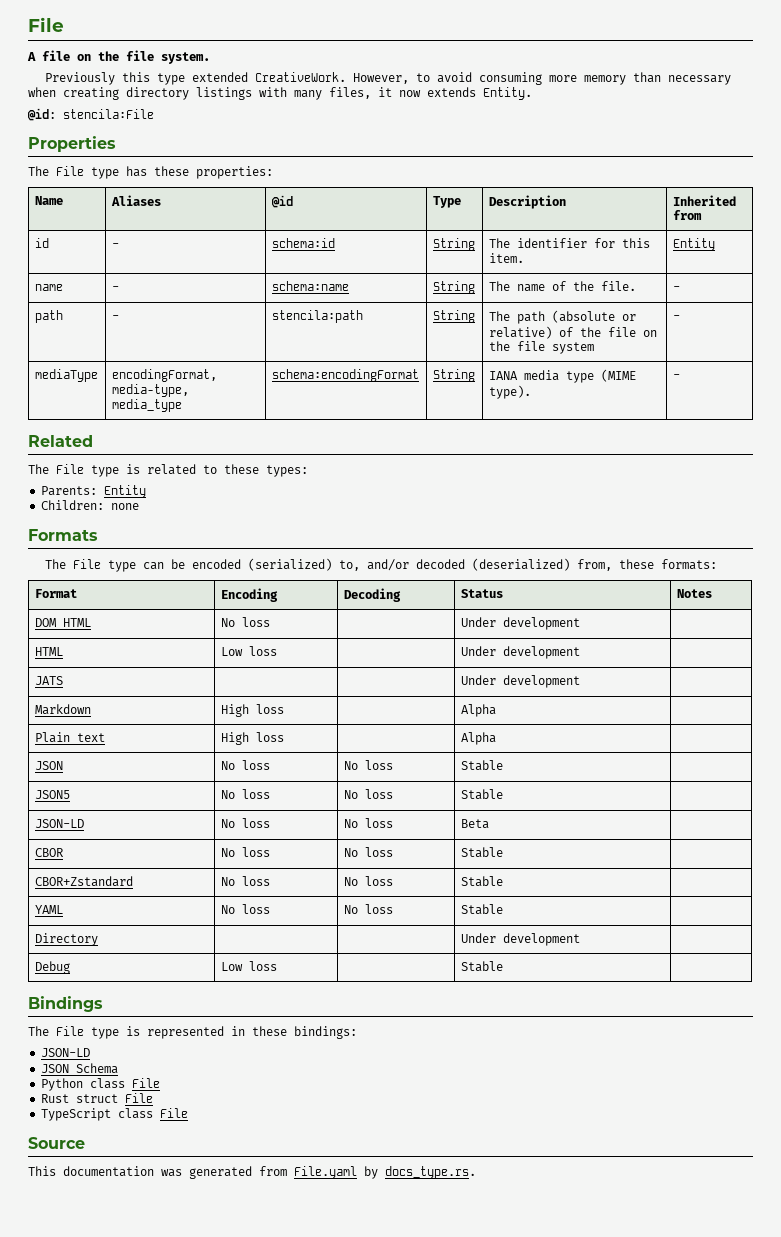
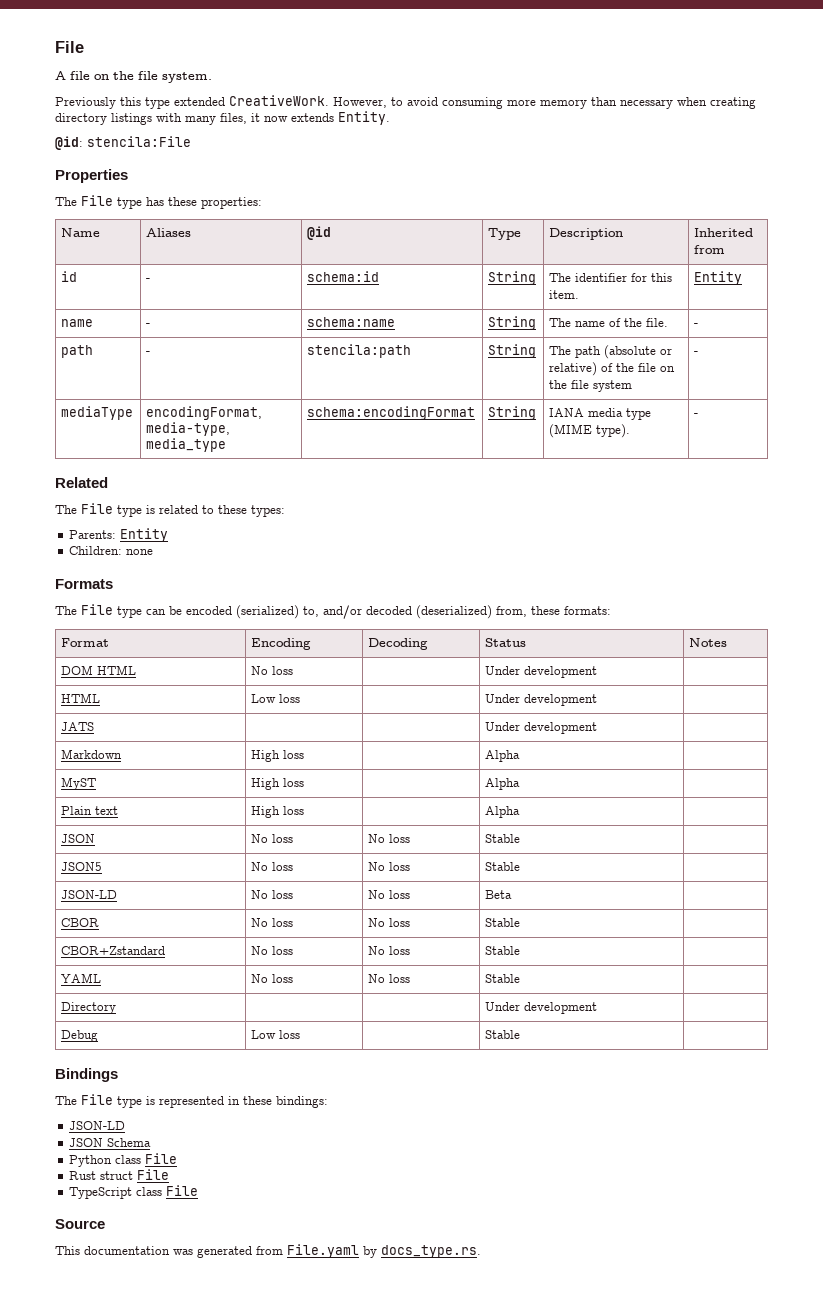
(496, 710) none -> [61,777,97,790] [251,778,305,790] [485,778,521,790] // MyST | High loss | | Alpha |

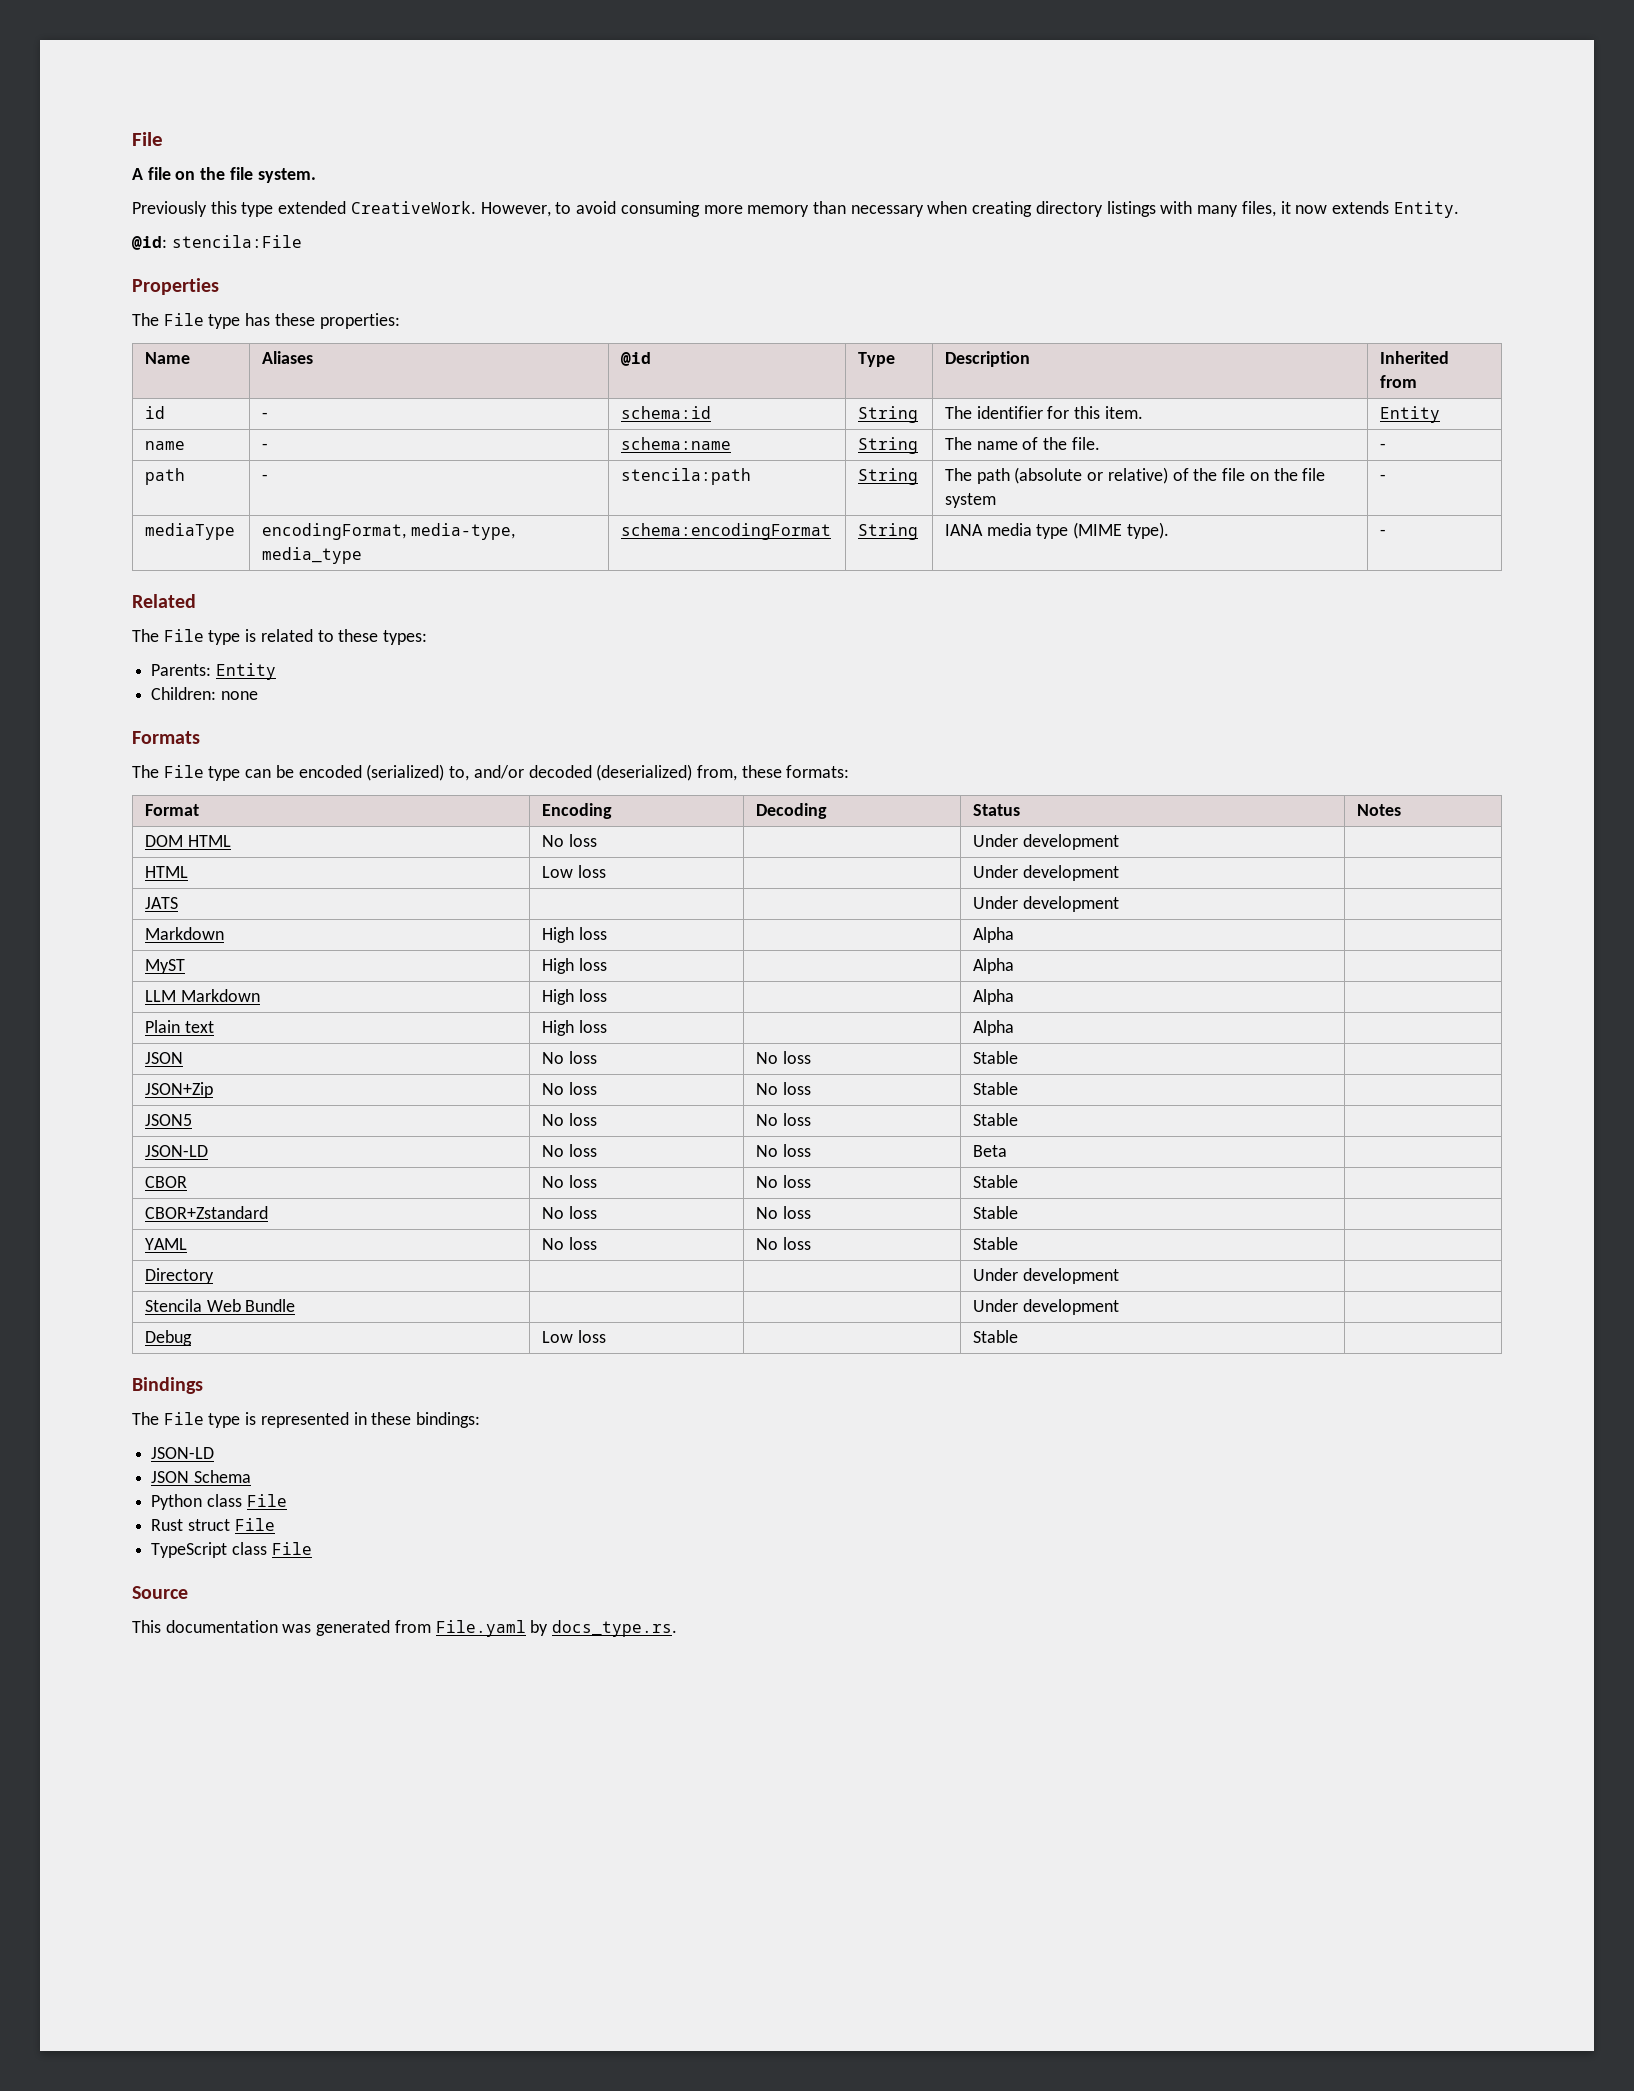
(521, 784) none -> [145,989,260,1002] [542,989,607,1005] [973,989,1015,1005] // LLM Markdown | High loss | | Alpha |
(521, 838) none -> [145,1082,214,1098] [542,1082,597,1095] [756,1082,811,1095] [973,1082,1019,1095] // JSON+Zip | No loss | No loss | Stable |
(598, 1008) none -> [145,1299,296,1312] [973,1299,1119,1315] // Stencila Web Bundle | | | Under development |

